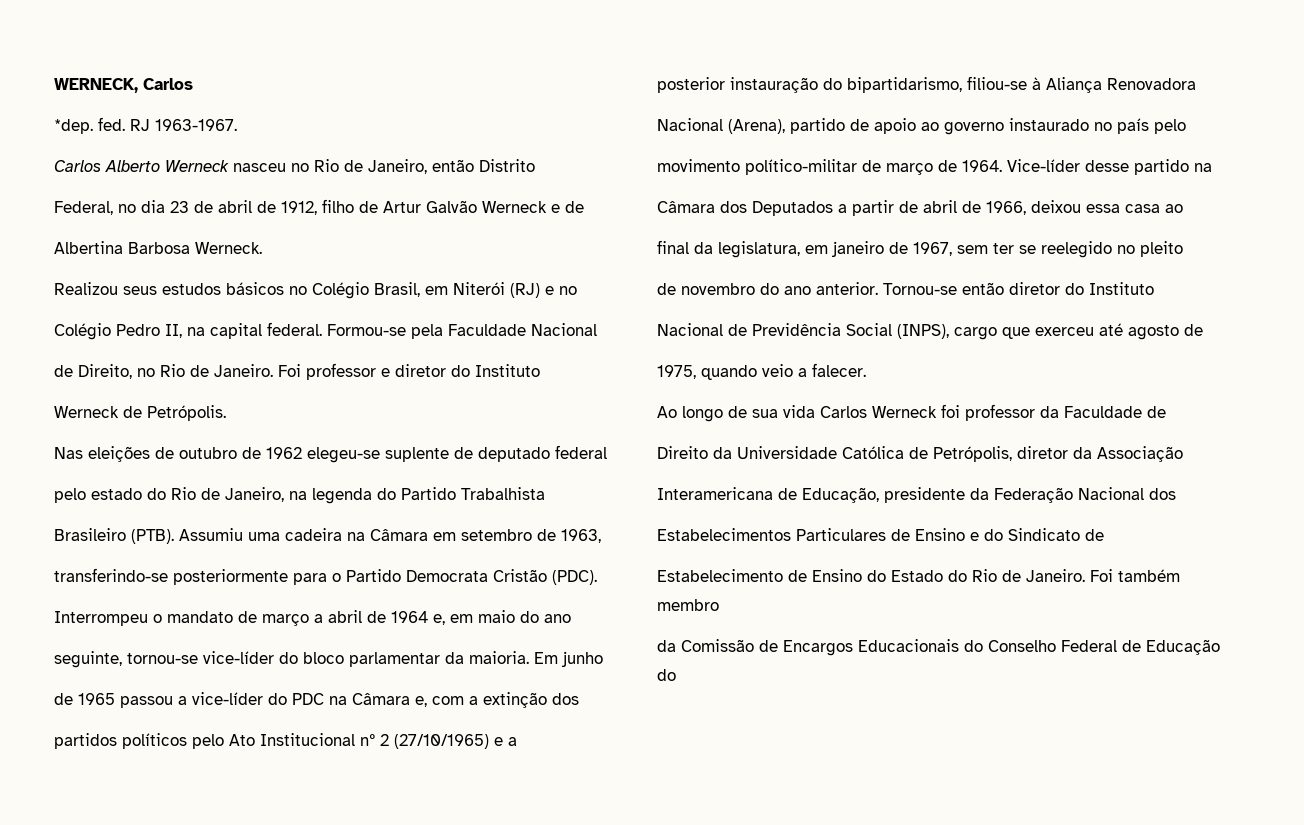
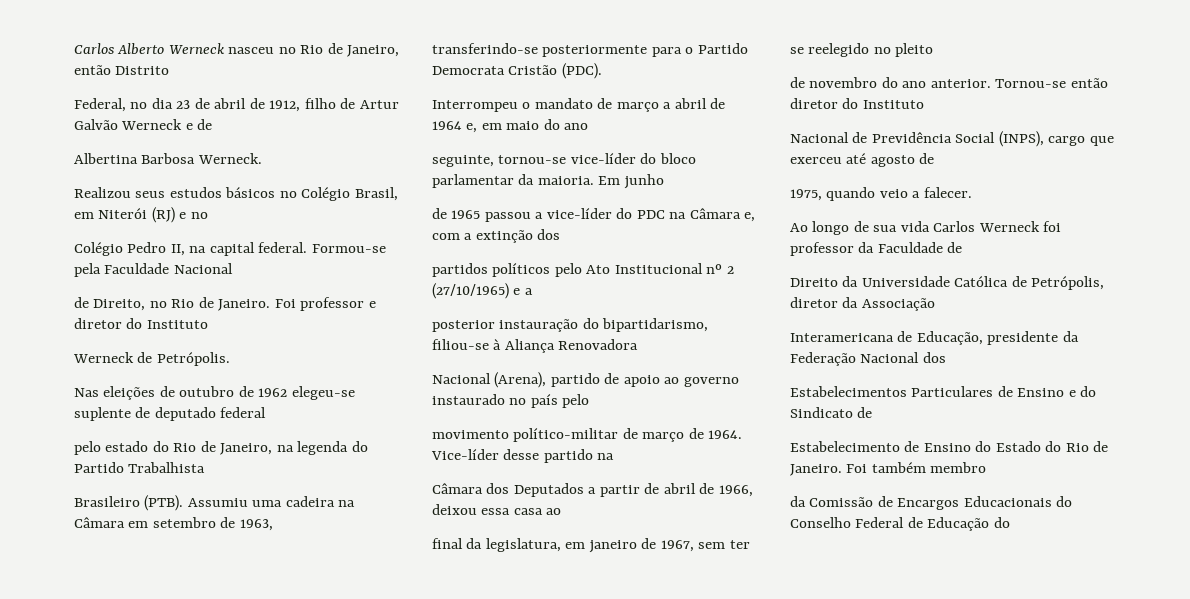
[54,78,193,93] [54,117,237,134] WERNECK, Carlos // *dep. fed. RJ 1963-1967. // -> (74, 48) none

